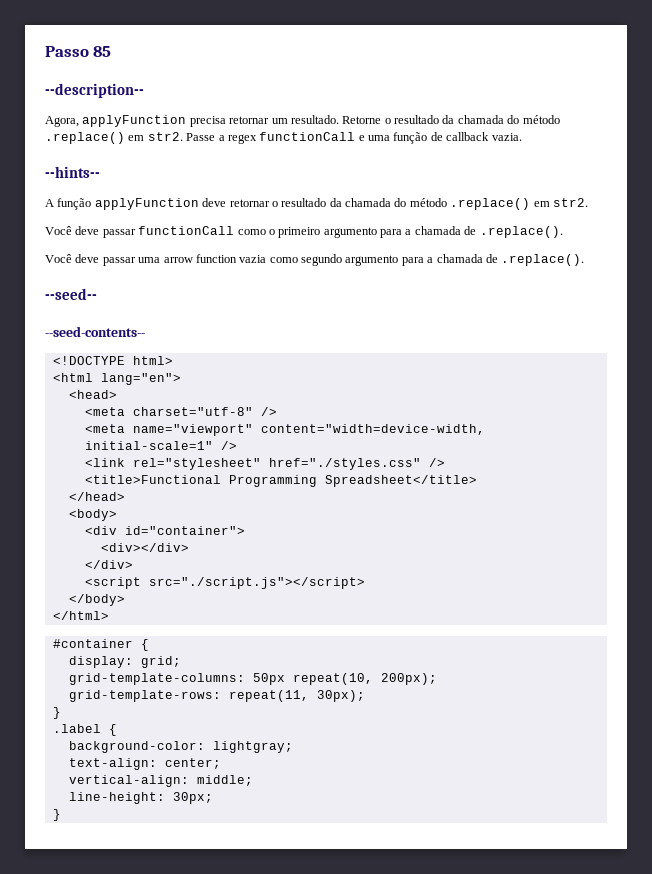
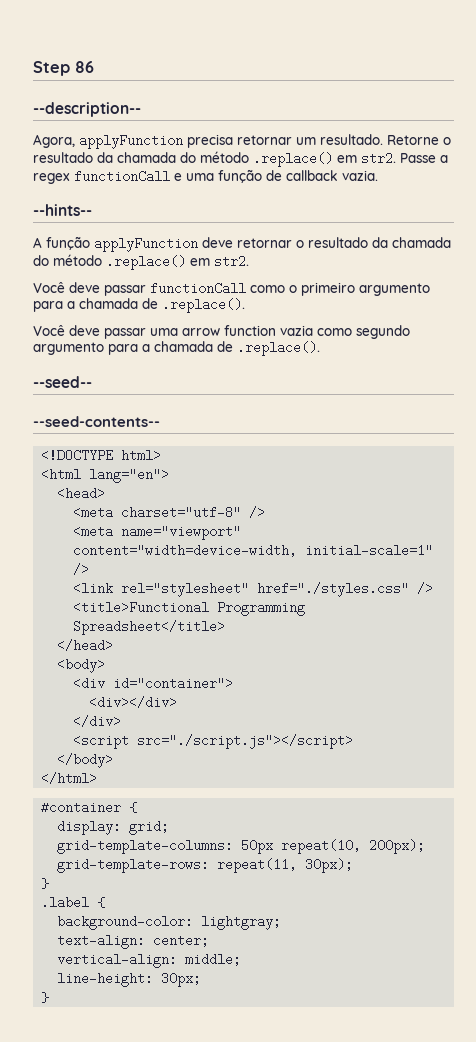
[45,46,112,57] Passo 85 -> [33,61,94,76] Step 86

